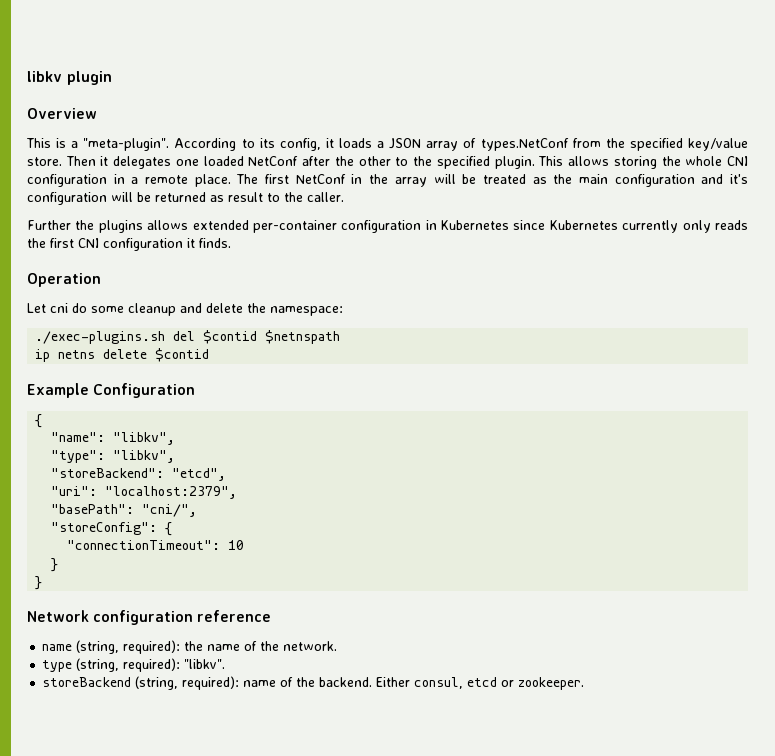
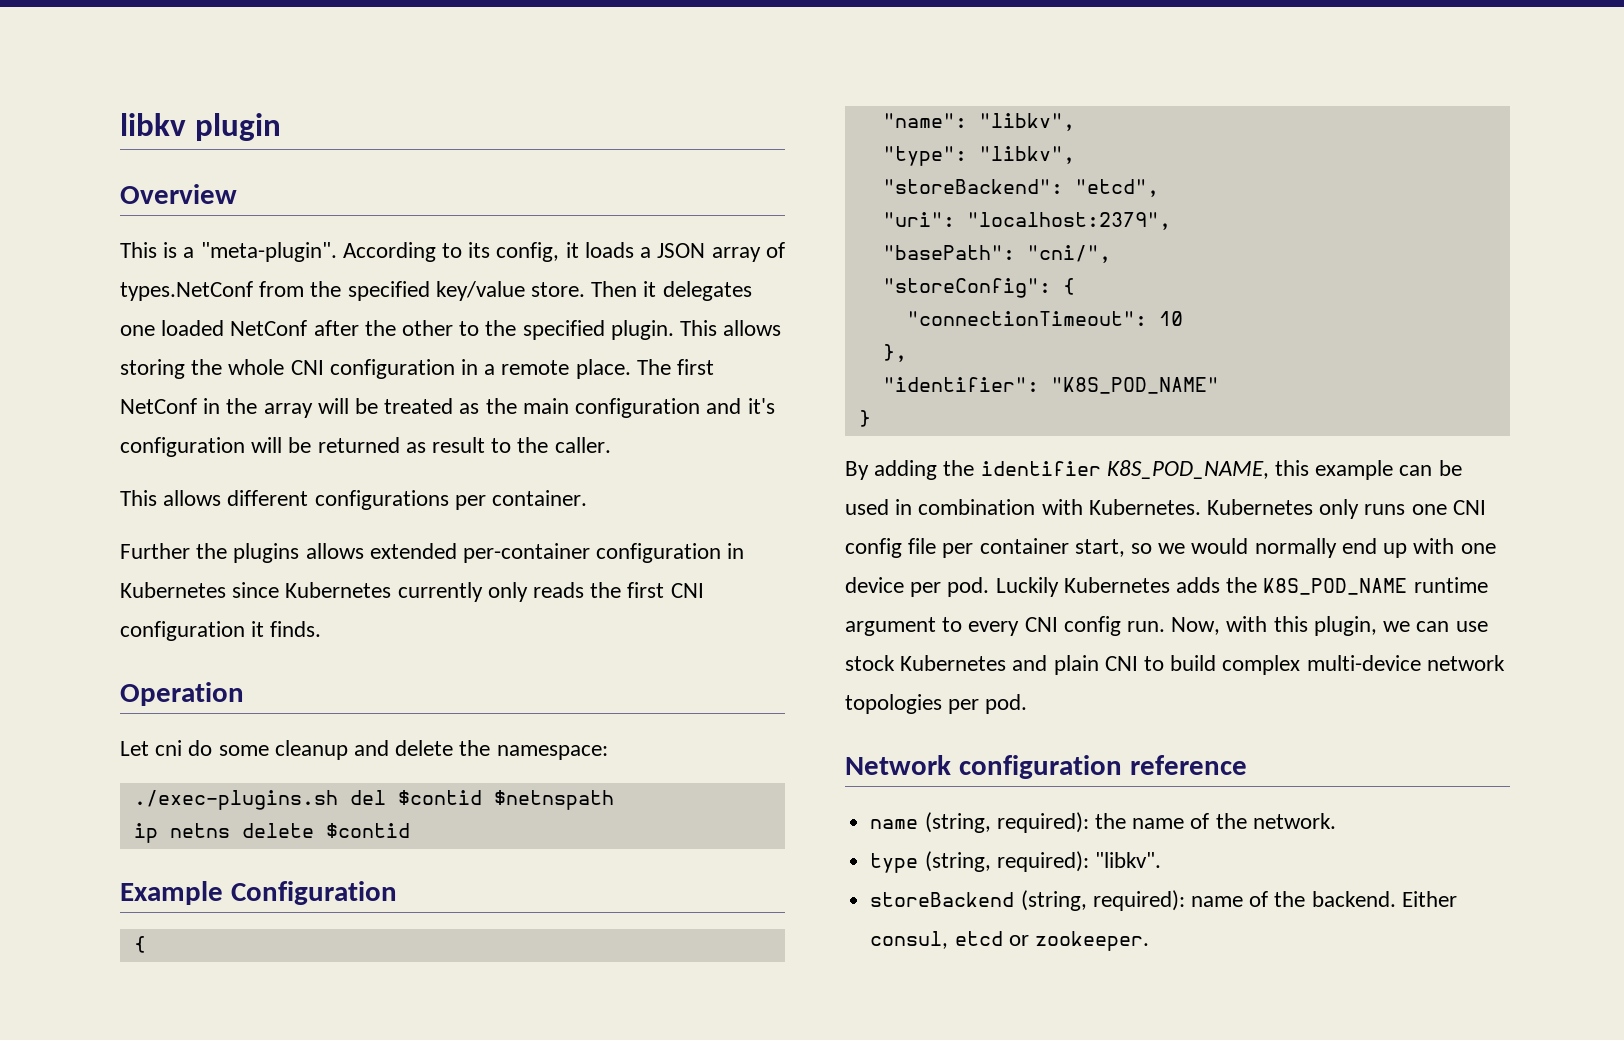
(344, 197) none -> [120,490,588,510] // This allows different configurations per container.
[51,558,59,572] [35,576,43,590] } // } -> [882,344,907,362] [882,377,1219,394] [858,410,871,427] [845,460,1462,480] [845,499,1486,519] [845,538,1496,558] [845,577,1488,597] [845,616,1488,636] [845,655,1505,675] [845,694,1028,714] }, // "identifier": "K8S_POD_NAME" // } // By adding the identifier K8S_POD_NAME, this example can be used in combination with Kubernetes. Kubernetes only runs one CNI config file per container start, so we would normally end up with one device per pod. Luckily Kubernetes adds the K8S_POD_NAME runtime argument to every CNI config run. Now, with this plugin, we can use stock Kubernetes and plain CNI to build complex multi-device network topologies per pod.

